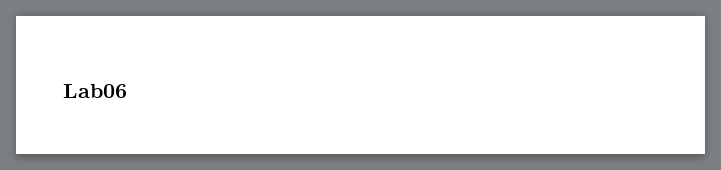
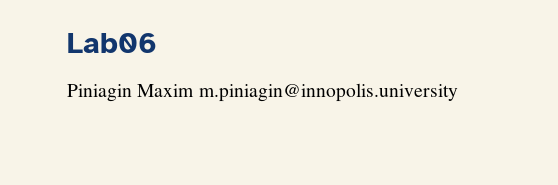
(127, 91) none -> [67,83,458,102] // Piniagin Maxim m.piniagin@innopolis.university

